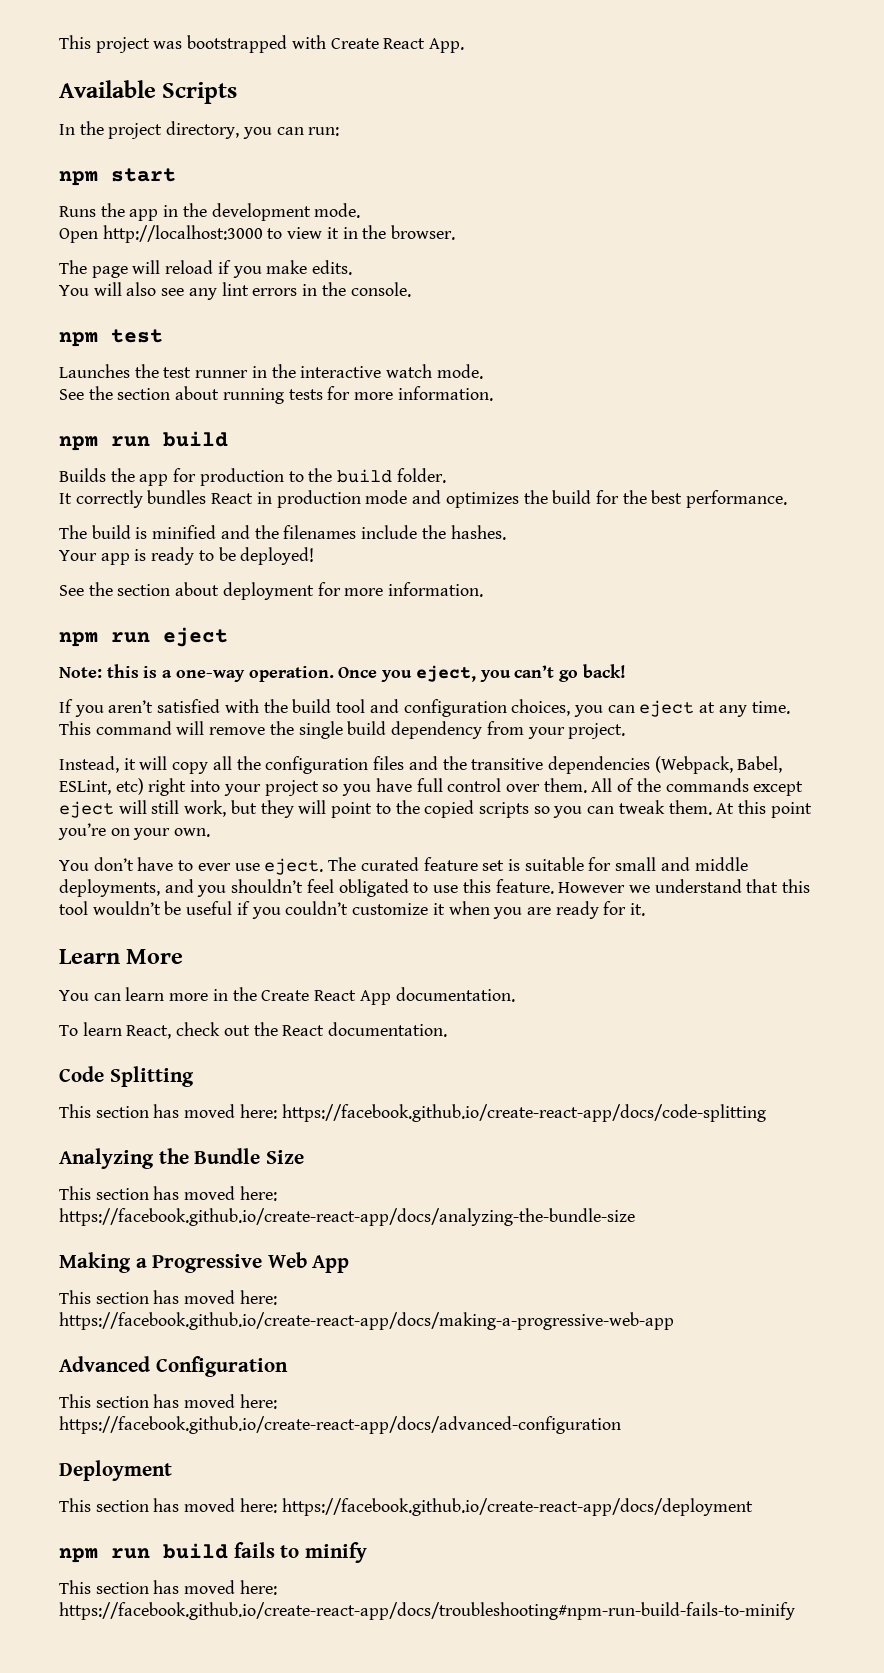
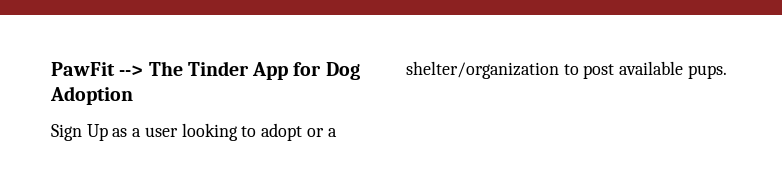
[59,35,465,53] [59,80,238,104] [59,121,340,139] [59,168,176,186] [59,203,361,221] [59,225,456,243] [59,260,353,278] [59,282,411,300] [59,329,163,347] [59,364,483,379] [59,386,493,404] [59,431,228,451] [59,468,446,486] [59,490,788,508] [59,525,506,540] [59,547,315,565] [59,582,484,600] [59,627,228,647] [59,664,626,682] [59,699,790,717] [59,721,626,739] [59,756,783,774] [59,778,804,796] [59,800,812,818] [58,823,211,840] [59,857,748,875] [59,879,811,897] [59,901,646,919] [59,949,184,964] [59,987,515,1005] [59,1022,448,1039] [59,1066,194,1087] [59,1104,766,1122] [59,1148,304,1169] [59,1186,277,1201] [59,1208,635,1226] [59,1252,350,1273] [59,1290,277,1305] [59,1312,674,1330] [59,1356,288,1377] [59,1394,277,1409] [59,1416,621,1434] [59,1460,172,1481] [59,1498,753,1516] [59,1542,367,1563] [59,1580,277,1595] [59,1602,795,1620] This project was bootstrapped with Create React App. // Available Scripts // In the project directory, you can run: // npm start // Runs the app in the development mode. // Open http://localhost:3000 to view it in the browser. // The page will reload if you make edits. // You will also see any lint errors in the console. // npm test // Launches the test runner in the interactive watch mode. // See the section about running tests for more information. // npm run build // Builds the app for production to the build folder. // It correctly bundles React in production mode and optimizes the build for the best performance. // The build is minified and the filenames include the hashes. // Your app is ready to be deployed! // See the section about deployment for more information. // npm run eject // Note: this is a one-way operation. Once you eject, you can’t go back! // If you aren’t satisfied with the build tool and configuration choices, you can eject at any time. This command will remove the single build dependency from your project. // Instead, it will copy all the configuration files and the transitive dependencies (Webpack, Babel, ESLint, etc) right into your project so you have full control over them. All of the commands except eject will still work, but they will point to the copied scripts so you can tweak them. At this point you’re on your own. // You don’t have to ever use eject. The curated feature set is suitable for small and middle deployments, and you shouldn’t feel obligated to use this feature. However we understand that this tool wouldn’t be useful if you couldn’t customize it when you are ready for it. // Learn More // You can learn more in the Create React App documentation. // To learn React, check out the React documentation. // Code Splitting // This section has moved here: https://facebook.github.io/create-react-app/docs/code-splitting // Analyzing the Bundle Size // This section has moved here: https://facebook.github.io/create-react-app/docs/analyzing-the-bundle-size // Making a Progressive Web App // This section has moved here: https://facebook.github.io/create-react-app/docs/making-a-progressive-web-app // Advanced Configuration // This section has moved here: https://facebook.github.io/create-react-app/docs/advanced-configuration // Deployment // This section has moved here: https://facebook.github.io/create-react-app/docs/deployment // npm run build fails to minify // This section has moved here: https://facebook.github.io/create-react-app/docs/troubleshooting#npm-run-build-fails-to-minify -> [51,61,360,80] [50,86,133,105] [51,123,337,141] [406,61,727,79] PawFit --> The Tinder App for Dog Adoption // Sign Up as a user looking to adopt or a shelter/organization to post available pups.

